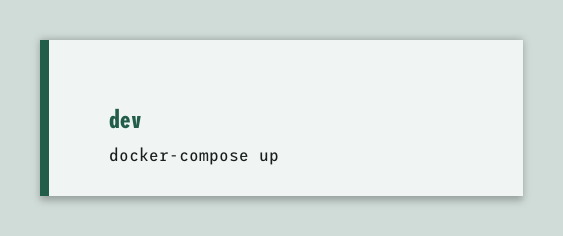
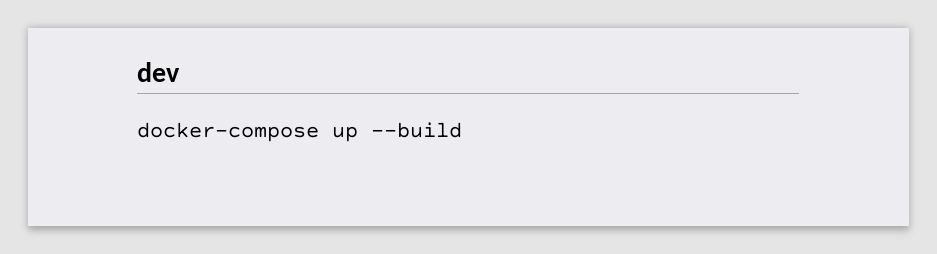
(279, 158) none -> [371,122,462,138] --build

